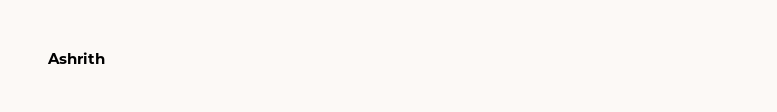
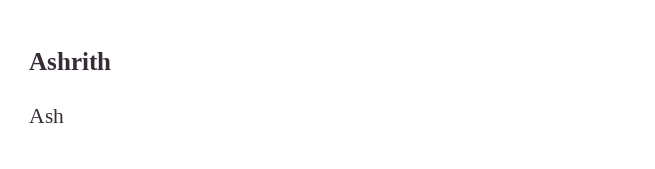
(105, 58) none -> [29,109,64,123] // Ash

